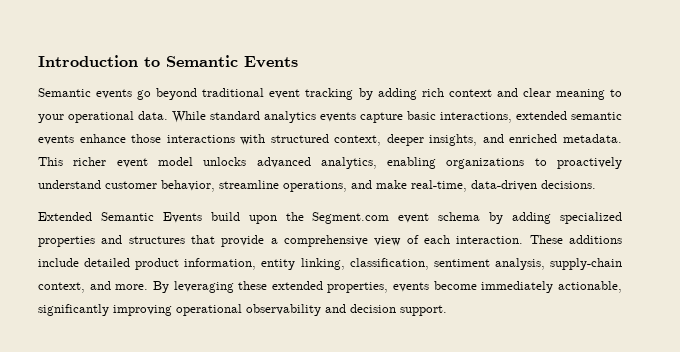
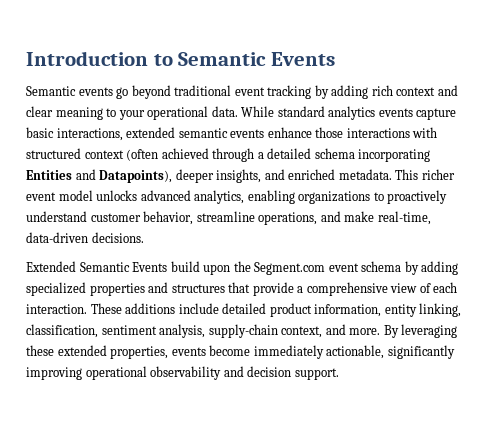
[334,135,382,146] context, -> [84,148,431,162] [26,169,173,183] context (often achieved through a detailed schema incorporating Entities and Datapoints),

